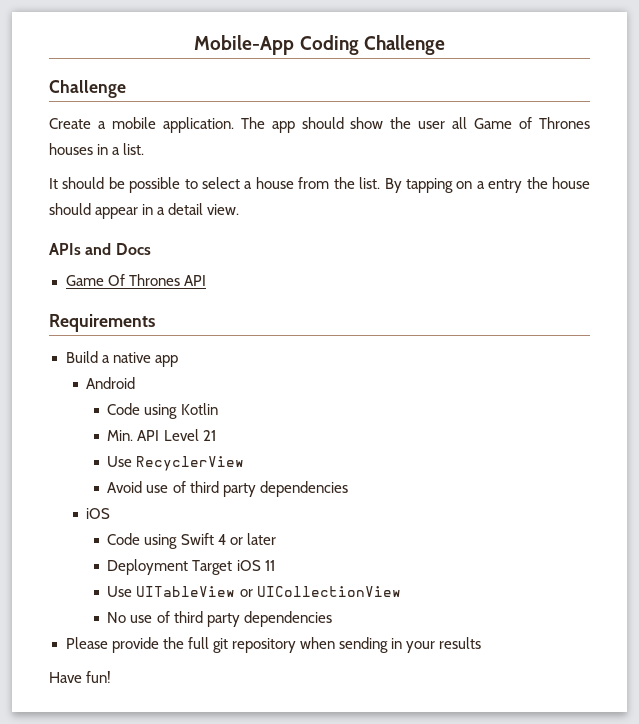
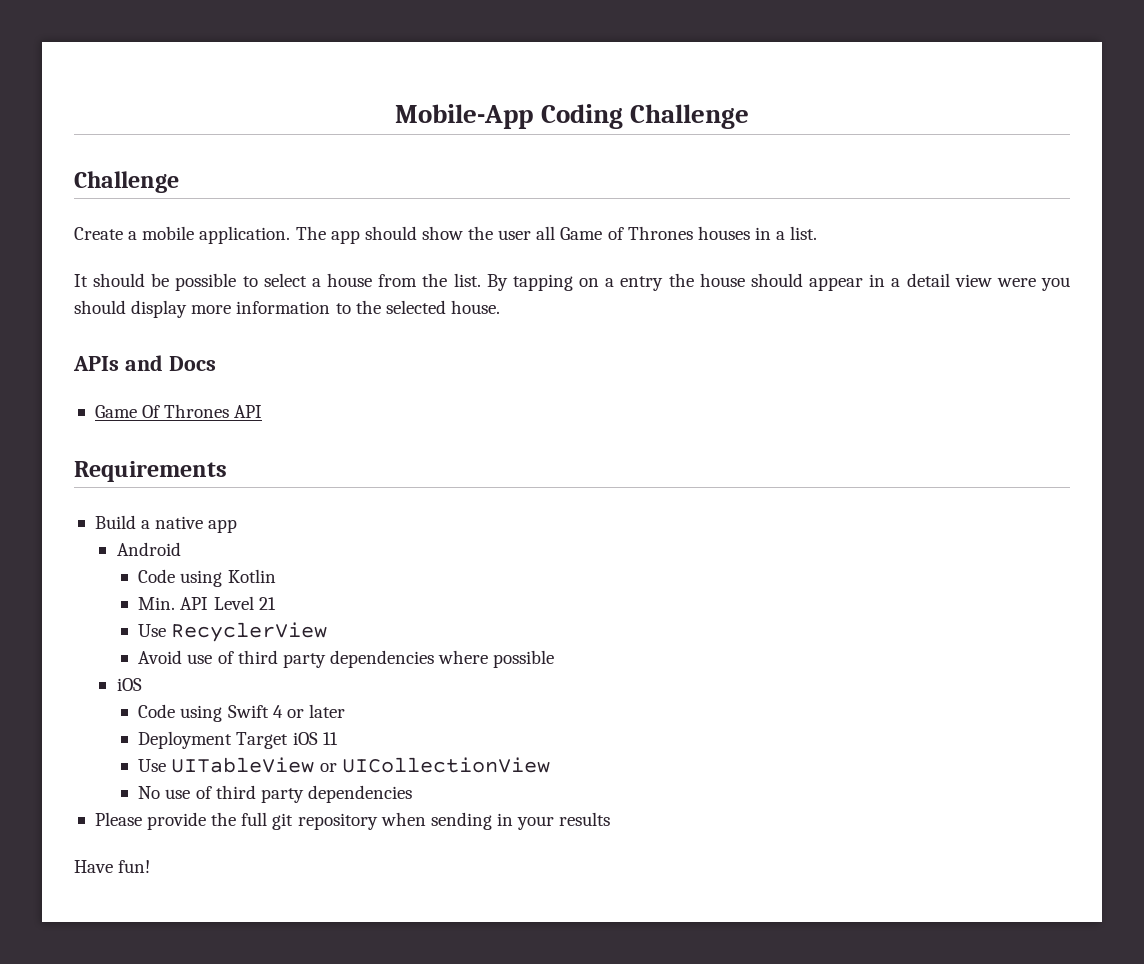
[207,204,240,215] view. -> [954,274,1070,291] [74,300,500,318] view were you should display more information to the selected house.
(348, 489) none -> [438,650,555,668] where possible

